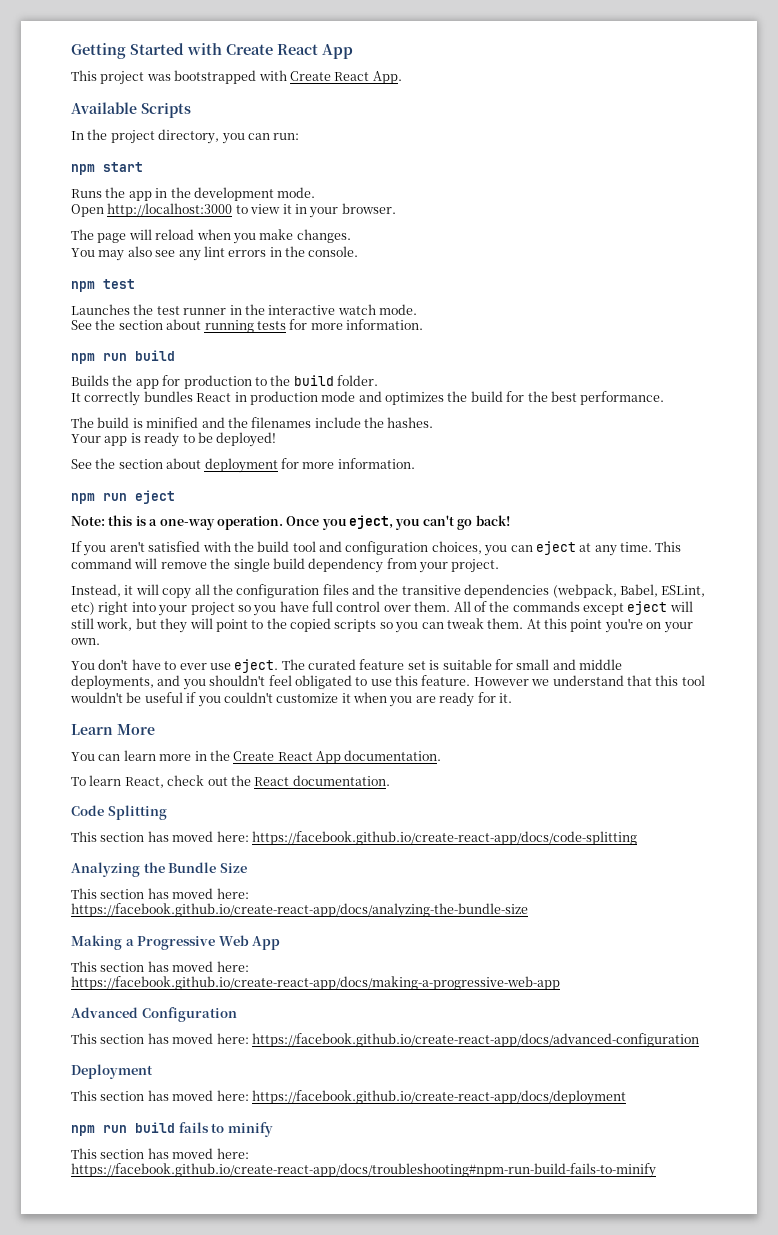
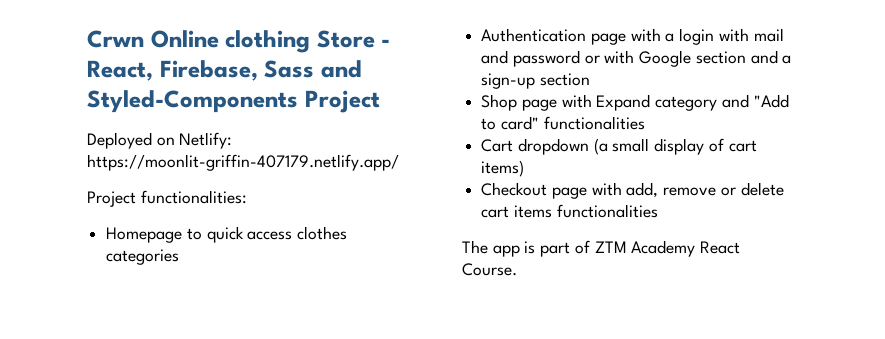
[71,43,353,59] [71,70,402,85] [71,102,191,118] [71,129,300,144] [71,162,143,175] [71,187,316,201] [71,203,396,218] [71,229,351,244] [71,246,359,261] [71,279,135,292] [71,304,417,315] [71,319,423,333] [71,350,175,364] [71,375,378,389] [71,391,665,406] [71,417,434,428] [71,432,277,447] [71,458,415,473] [71,490,175,504] [71,515,510,530] [71,541,682,556] [71,558,500,573] [71,584,706,599] [71,601,693,616] [71,618,693,633] [71,638,100,645] [71,659,622,673] [71,675,705,690] [70,692,512,707] [71,724,155,735] [71,750,442,764] [71,775,390,788] [71,805,167,820] [71,831,637,845] [71,862,247,877] [71,888,249,899] [71,903,528,918] [71,935,281,950] [71,961,249,972] [71,976,560,990] [71,1007,237,1022] [71,1033,699,1047] [71,1064,153,1079] [71,1090,626,1105] [71,1122,273,1137] [71,1148,249,1159] [71,1163,656,1178] Getting Started with Create React App // This project was bootstrapped with Create React App. // Available Scripts // In the project directory, you can run: // npm start // Runs the app in the development mode. // Open http://localhost:3000 to view it in your browser. // The page will reload when you make changes. // You may also see any lint errors in the console. // npm test // Launches the test runner in the interactive watch mode. // See the section about running tests for more information. // npm run build // Builds the app for production to the build folder. // It correctly bundles React in production mode and optimizes the build for the best performance. // The build is minified and the filenames include the hashes. // Your app is ready to be deployed! // See the section about deployment for more information. // npm run eject // Note: this is a one-way operation. Once you eject, you can't go back! // If you aren't satisfied with the build tool and configuration choices, you can eject at any time. This command will remove the single build dependency from your project. // Instead, it will copy all the configuration files and the transitive dependencies (webpack, Babel, ESLint, etc) right into your project so you have full control over them. All of the commands except eject will still work, but they will point to the copied scripts so you can tweak them. At this point you're on your own. // You don't have to ever use eject. The curated feature set is suitable for small and middle deployments, and you shouldn't feel obligated to use this feature. However we understand that this tool wouldn't be useful if you couldn't customize it when you are ready for it. // Learn More // You can learn more in the Create React App documentation. // To learn React, check out the React documentation. // Code Splitting // This section has moved here: https://facebook.github.io/create-react-app/docs/code-splitting // Analyzing the Bundle Size // This section has moved here: https://facebook.github.io/create-react-app/docs/analyzing-the-bundle-size // Making a Progressive Web App // This section has moved here: https://facebook.github.io/create-react-app/docs/making-a-progressive-web-app // Advanced Configuration // This section has moved here: https://facebook.github.io/create-react-app/docs/advanced-configuration // Deployment // This section has moved here: https://facebook.github.io/create-react-app/docs/deployment // npm run build fails to minify // This section has moved here: https://facebook.github.io/create-react-app/docs/troubleshooting#npm-run-build-fails-to-minify -> [87,30,391,53] [87,60,362,81] [87,90,380,113] [87,132,233,149] [87,154,399,171] [87,190,247,207] [106,226,348,243] [106,249,180,265] [481,28,784,45] [481,50,792,67] [481,73,590,89] [481,94,789,111] [481,116,645,130] [481,138,757,155] [481,160,525,177] [481,182,784,199] [481,204,658,218] [462,240,741,257] [462,263,517,276] Crwn Online clothing Store - React, Firebase, Sass and Styled-Components Project // Deployed on Netlify: https://moonlit-griffin-407179.netlify.app/ // Project functionalities: // Homepage to quick access clothes categories // Authentication page with a login with mail and password or with Google section and a sign-up section // Shop page with Expand category and "Add to card" functionalities // Cart dropdown (a small display of cart items) // Checkout page with add, remove or delete cart items functionalities // The app is part of ZTM Academy React Course.

